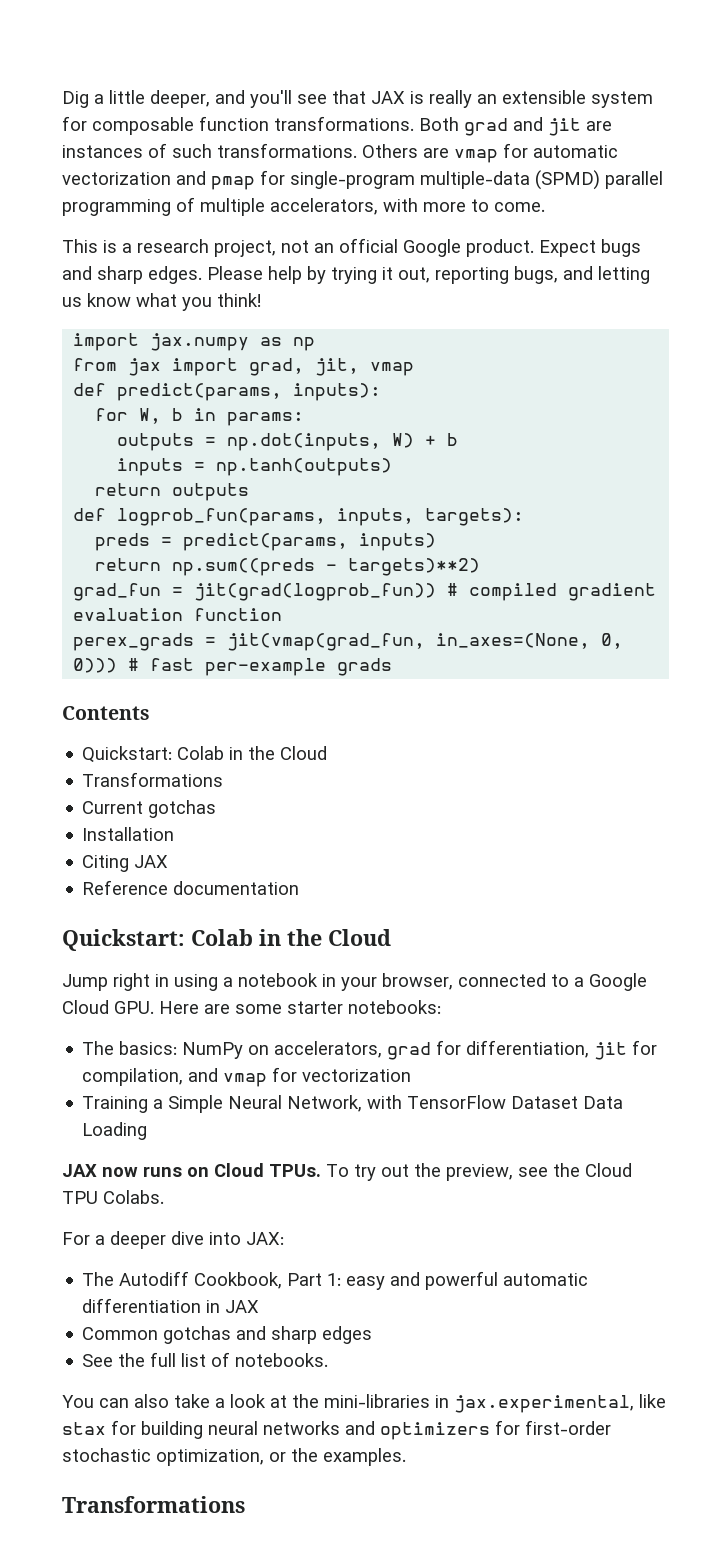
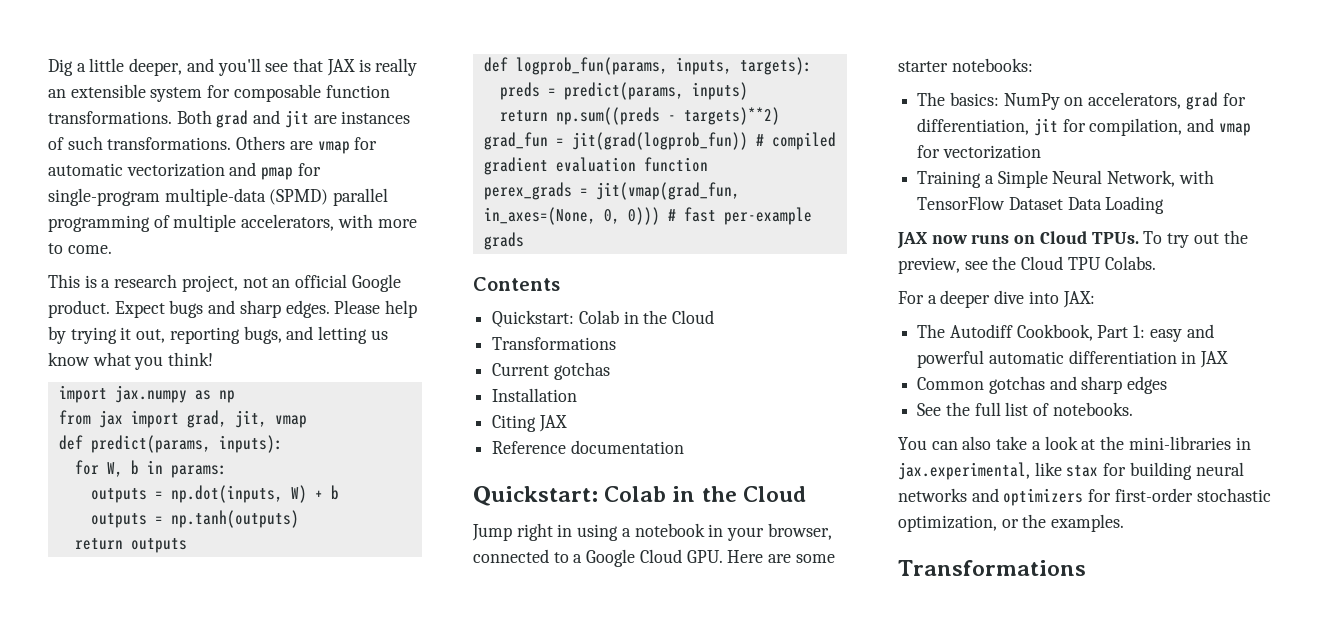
[117,458,184,476] inputs -> [90,513,147,528] outputs

